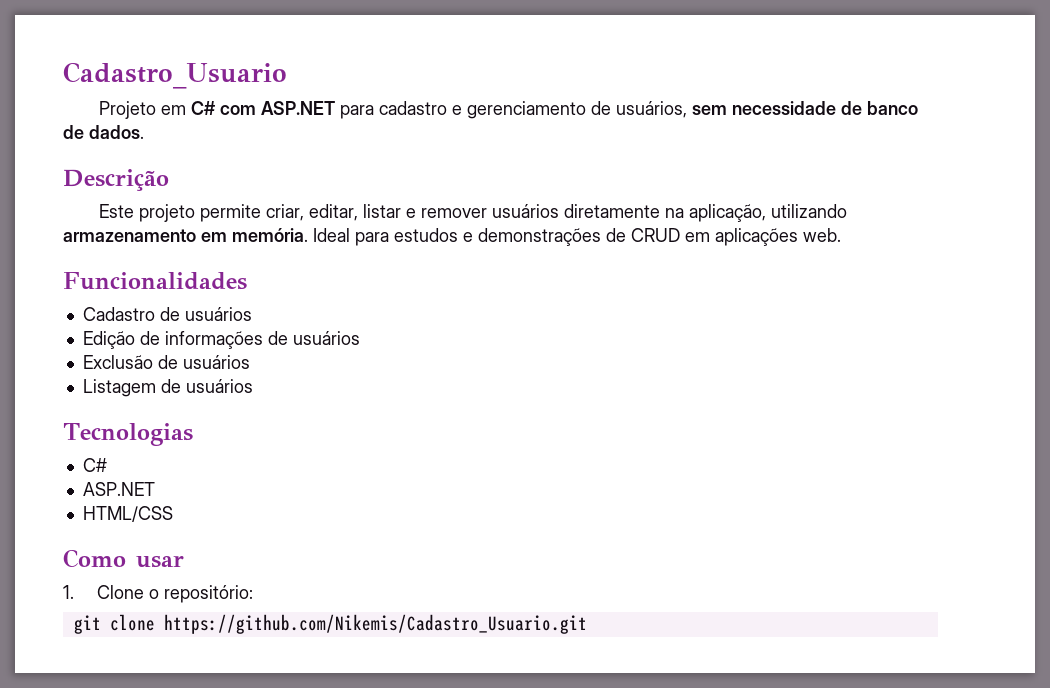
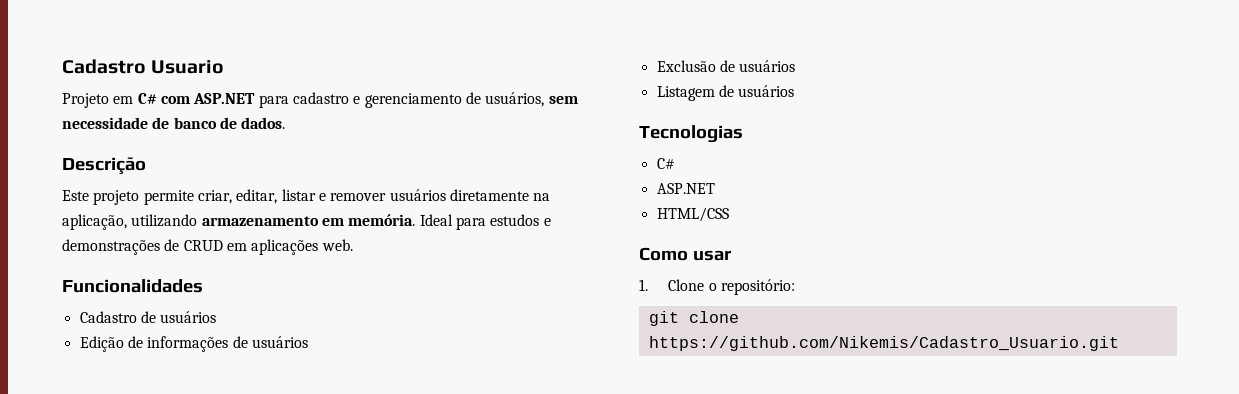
[63,62,287,89] Cadastro_Usuario -> [62,59,225,74] Cadastro Usuario

